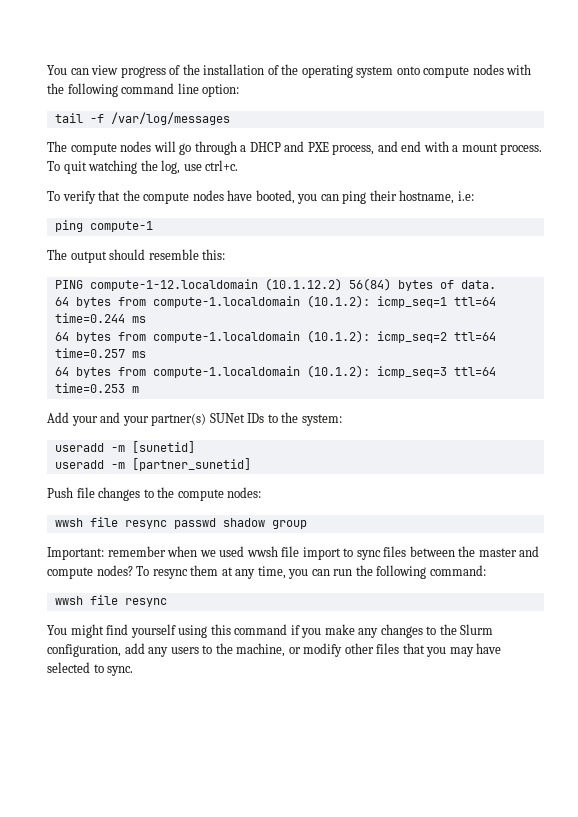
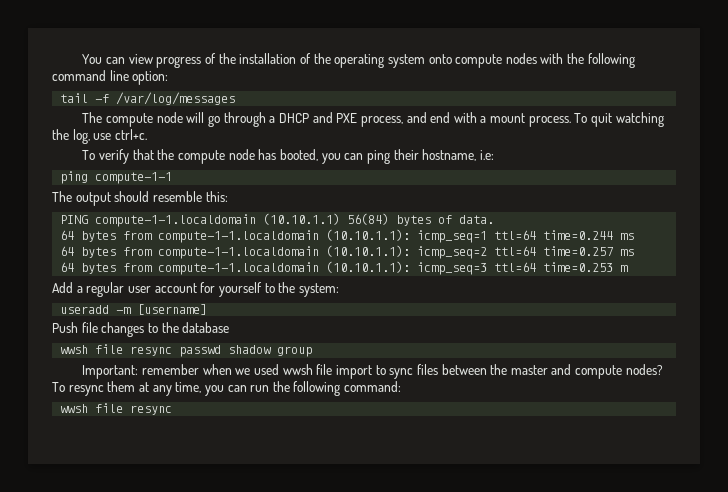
[120,141,152,152] nodes -> [156,112,183,123] node
[192,190,253,201] nodes have -> [228,149,277,160] node has
[89,221,153,232] compute-1 -> [95,172,173,184] compute-1-1
[89,278,342,291] compute-1-12.localdomain (10.1.12.2) -> [95,213,341,227] compute-1-1.localdomain (10.10.1.1)
[152,295,370,308] compute-1.localdomain (10.1.2): -> [158,229,411,243] compute-1-1.localdomain (10.10.1.1):
[152,330,370,343] compute-1.localdomain (10.1.2): -> [158,245,411,259] compute-1-1.localdomain (10.10.1.1):
[152,365,370,378] compute-1.localdomain (10.1.2): -> [158,261,411,275] compute-1-1.localdomain (10.10.1.1):
[71,412,265,426] your and your partner(s) SUNet IDs -> [76,282,262,297] a regular user account for yourself
[131,441,195,453] [54,458,251,471] [sunetid] // useradd -m [partner_sunetid] -> [137,304,208,315] [username]
[177,487,262,501] compute nodes: -> [182,322,230,333] database
[47,624,494,638] [47,643,502,657] [47,662,134,676] // You might find yourself using this command if you make any changes to the Slurm configuration, add any users to the machine, or modify other files that you may have selected to sync. -> (173, 410) none

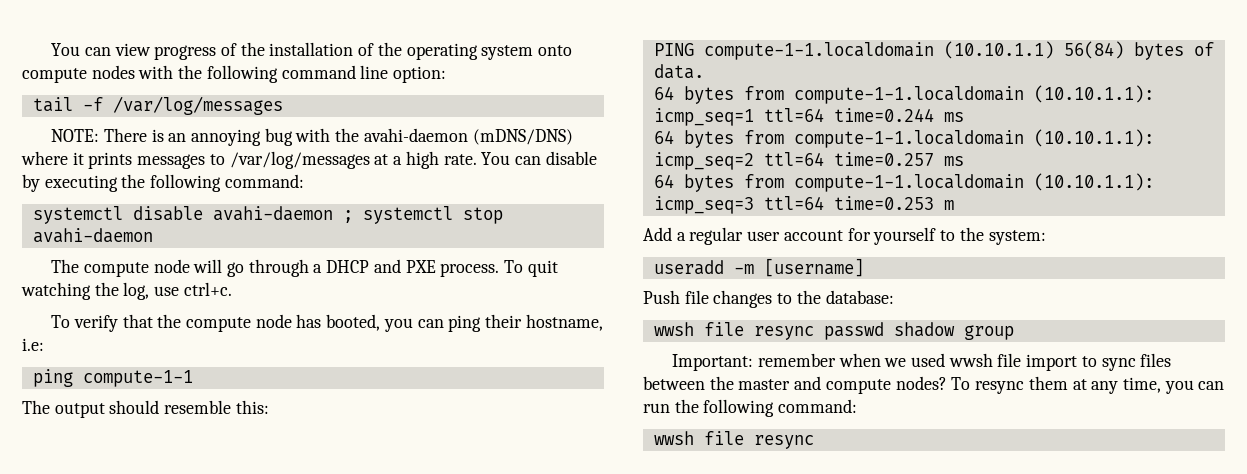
(236, 98) none -> [51,128,573,146] [21,151,597,169] [22,174,304,192] [32,206,503,224] [32,228,153,243] // NOTE: There is an annoying bug with the avahi-daemon (mDNS/DNS) where it prints messages to /var/log/messages at a high rate. You can disable by executing the following command: // systemctl disable avahi-daemon ; systemctl stop avahi-daemon
[360,112,526,127] process, and end with a mount -> (436, 266) none
[182,322,230,333] database -> [825,290,894,304] database:

